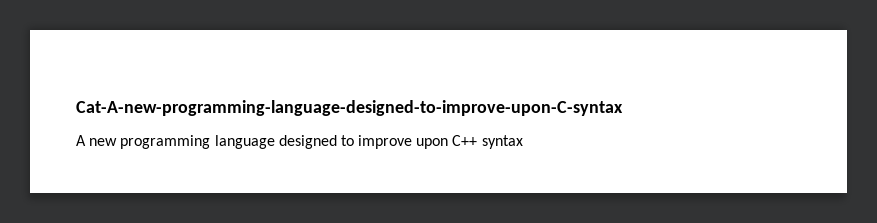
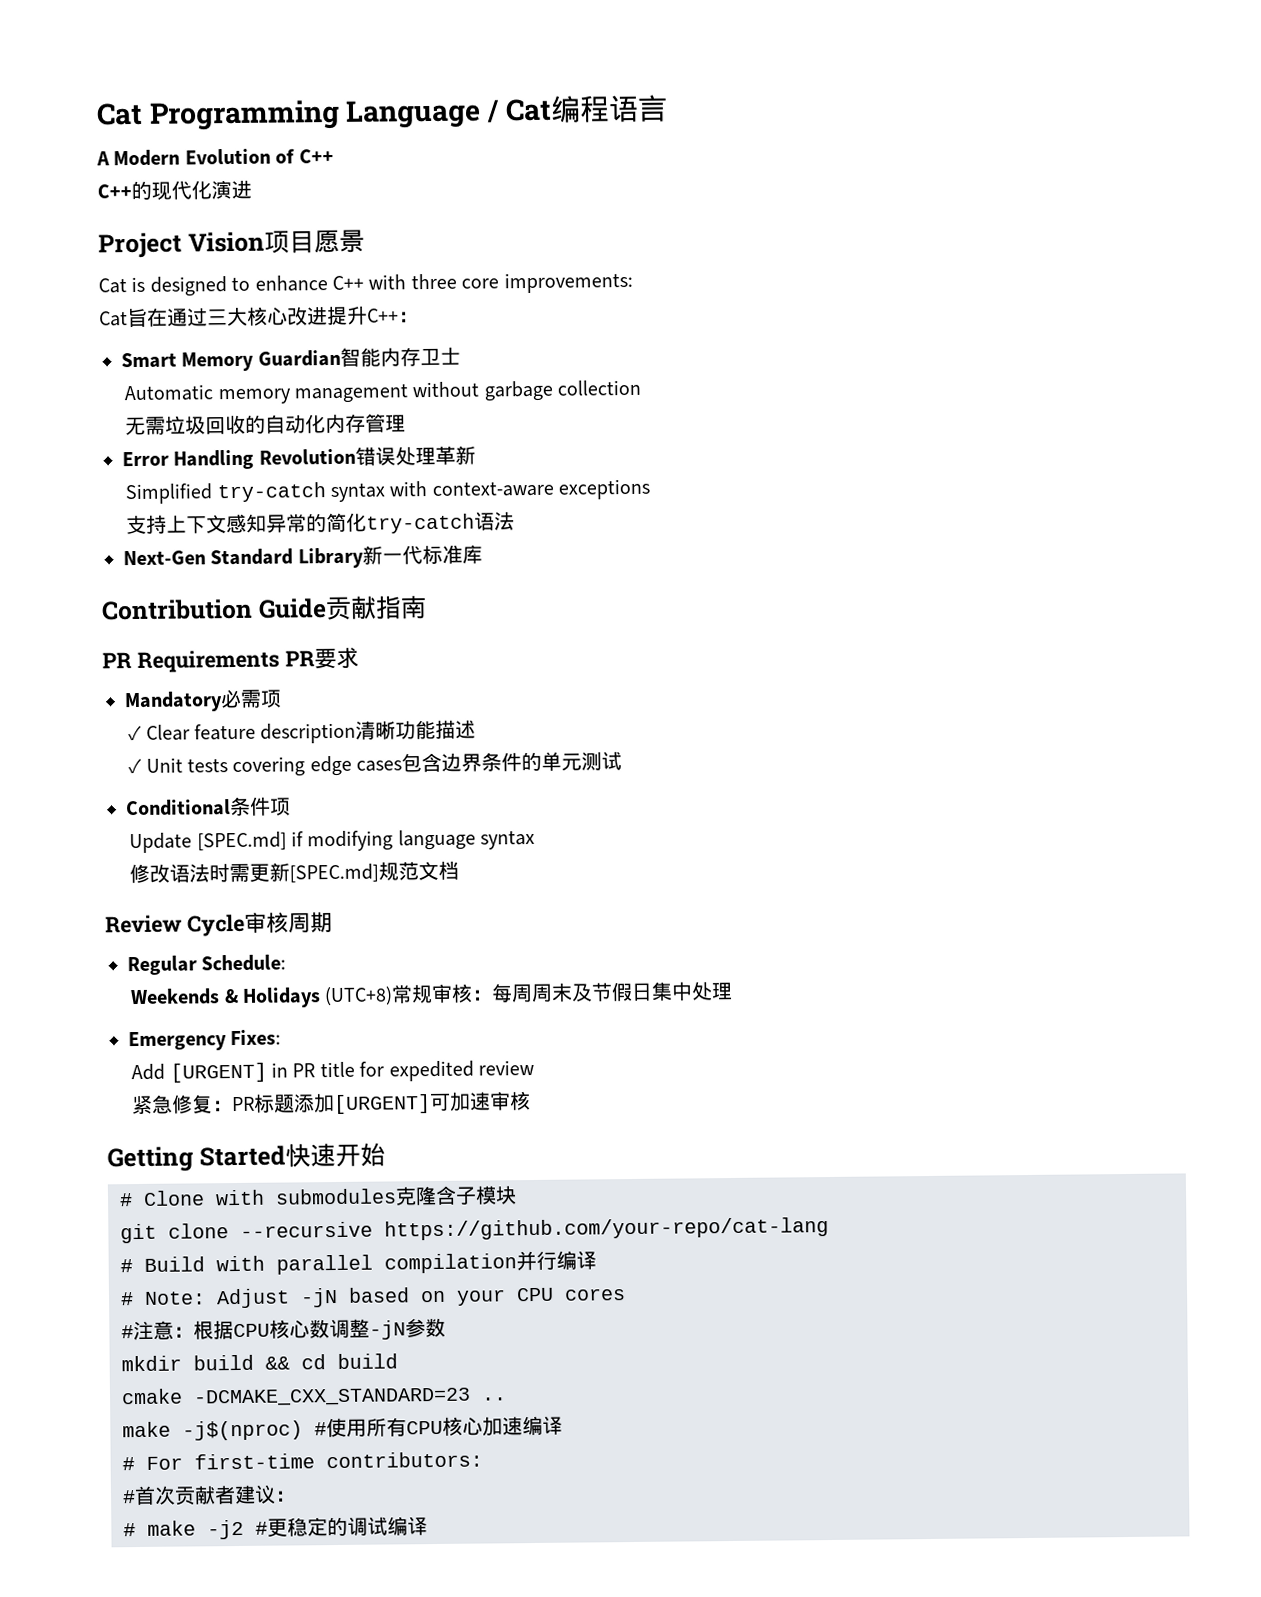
[76,100,623,116] [76,135,523,149] Cat-A-new-programming-language-designed-to-improve-upon-C-syntax // A new programming language designed to improve upon C++ syntax -> [96,94,668,131] [96,148,334,167] [97,179,252,201] [98,229,365,259] [98,271,633,297] [99,305,419,328] [121,346,461,372] [124,379,642,405] [125,413,407,436] [122,445,476,470] [125,478,651,505] [126,511,516,535] [123,544,483,569] [101,595,427,621] [102,647,359,673] [124,689,282,713] [128,719,477,744] [128,751,623,778] [125,796,291,817] [129,829,536,854] [129,860,460,884] [105,912,333,937] [127,954,287,976] [130,981,734,1008] [128,1029,282,1052] [131,1059,534,1083] [131,1091,532,1115] [107,1142,386,1173] [119,1185,517,1207] [120,1217,829,1244] [120,1250,597,1275] [120,1287,626,1309] [121,1317,446,1341] [121,1353,398,1372] [121,1387,507,1407] [122,1415,563,1441] [122,1451,483,1471] [122,1484,296,1506] [123,1516,428,1540] Cat Programming Language / Cat编程语言 // A Modern Evolution of C++ // C++的现代化演进 // Project Vision项目愿景 // Cat is designed to enhance C++ with three core improvements: // Cat旨在通过三大核心改进提升C++： // Smart Memory Guardian智能内存卫士 // Automatic memory management without garbage collection // 无需垃圾回收的自动化内存管理 // Error Handling Revolution错误处理革新 // Simplified try-catch syntax with context-aware exceptions // 支持上下文感知异常的简化try-catch语法 // Next-Gen Standard Library新一代标准库 // Contribution Guide贡献指南 // PR Requirements PR要求 // Mandatory必需项 // ✓ Clear feature description清晰功能描述 // ✓ Unit tests covering edge cases包含边界条件的单元测试 // Conditional条件项 // Update [SPEC.md] if modifying language syntax // 修改语法时需更新[SPEC.md]规范文档 // Review Cycle审核周期 // Regular Schedule: // Weekends & Holidays (UTC+8)常规审核：每周周末及节假日集中处理 // Emergency Fixes: // Add [URGENT] in PR title for expedited review // 紧急修复：PR标题添加[URGENT]可加速审核 // Getting Started快速开始 // # Clone with submodules克隆含子模块 // git clone --recursive https://github.com/your-repo/cat-lang // # Build with parallel compilation并行编译 // # Note: Adjust -jN based on your CPU cores // #注意：根据CPU核心数调整-jN参数 // mkdir build && cd build // cmake -DCMAKE_CXX_STANDARD=23 .. // make -j$(nproc) #使用所有CPU核心加速编译 // # For first-time contributors: // #首次贡献者建议： // # make -j2 #更稳定的调试编译

